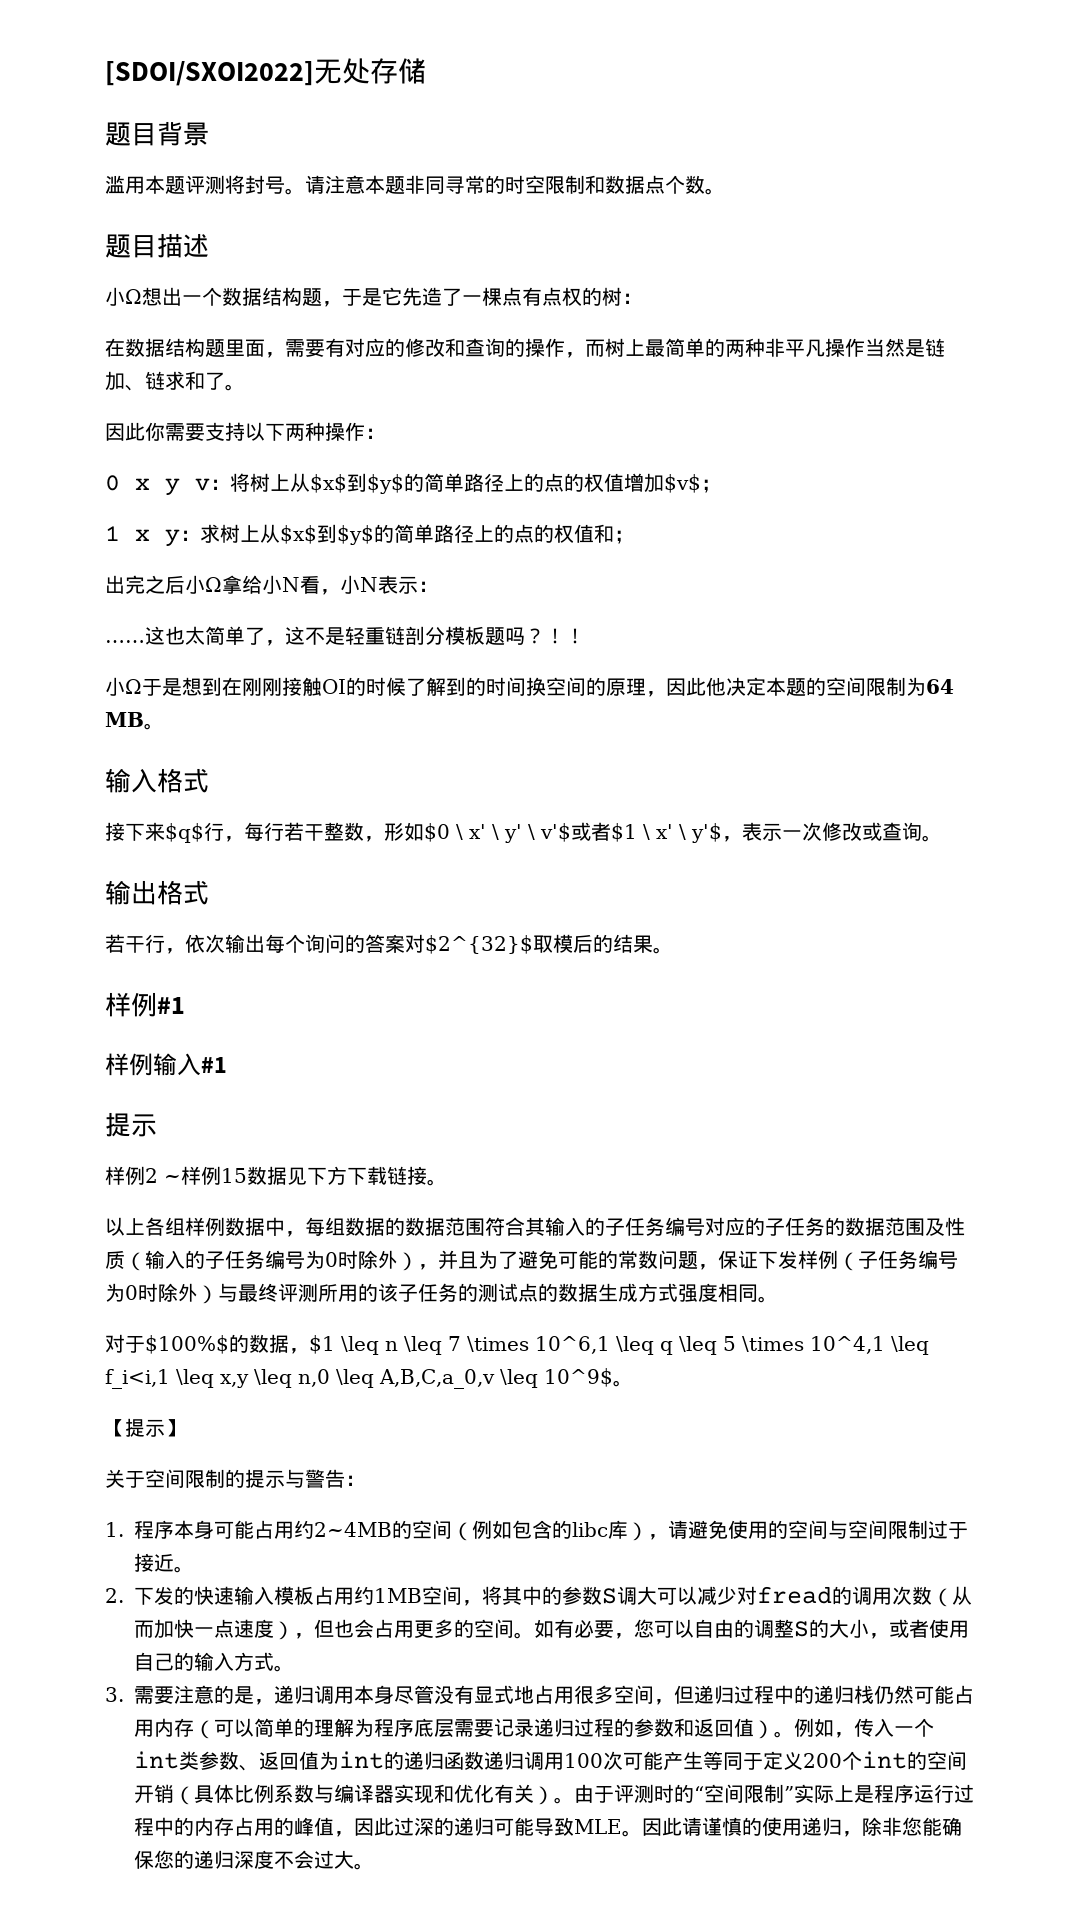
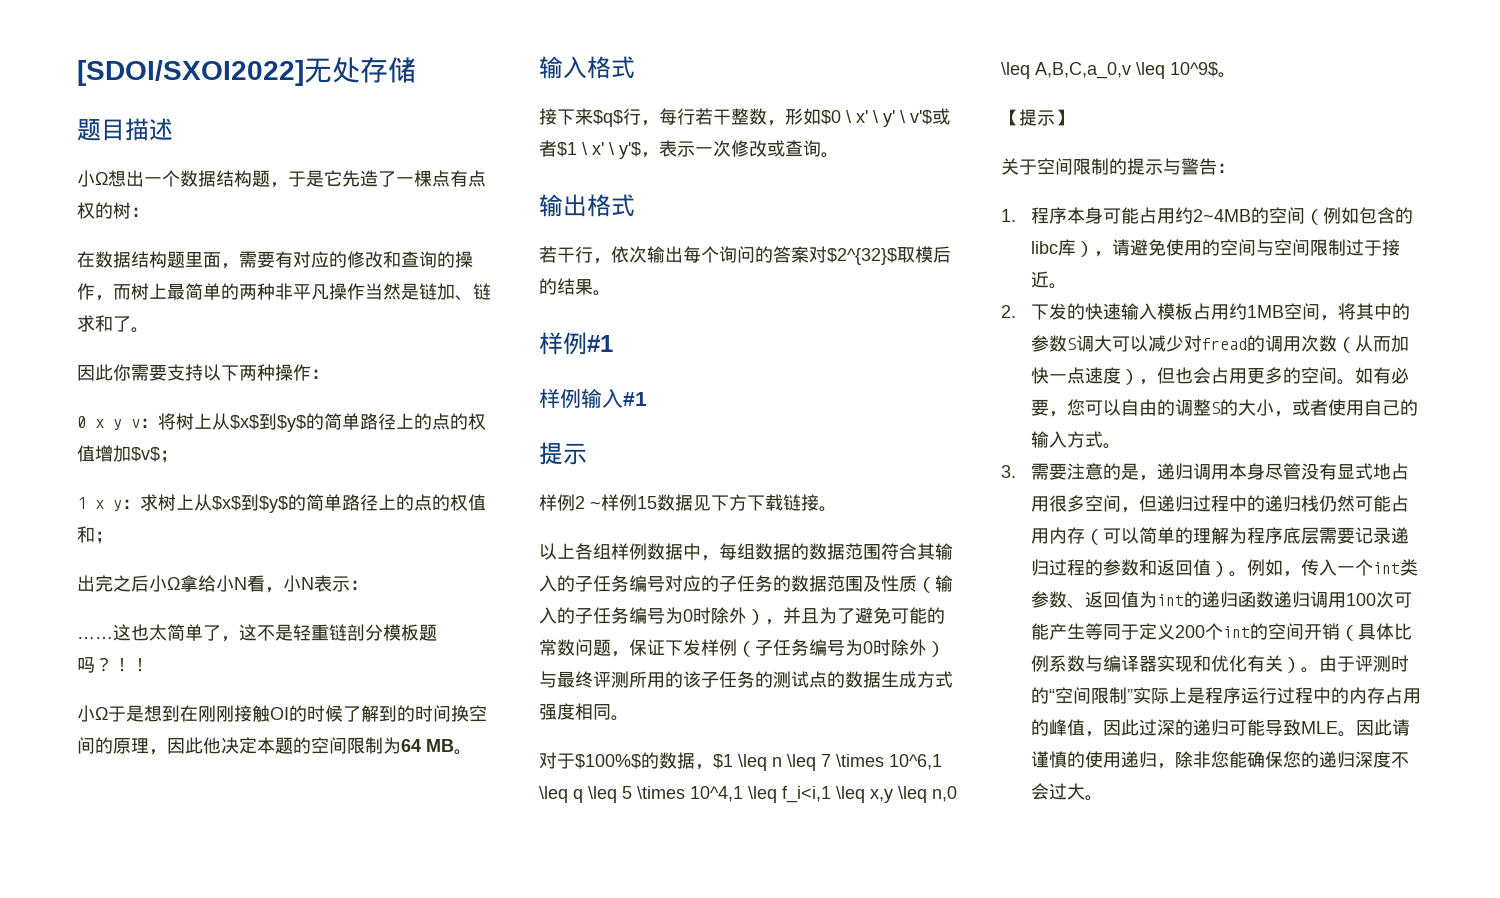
[105,121,209,146] [105,175,725,195] // 题目背景 // 滥用本题评测将封号。请注意本题非同寻常的时空限制和数据点个数。 -> (416, 70) none

